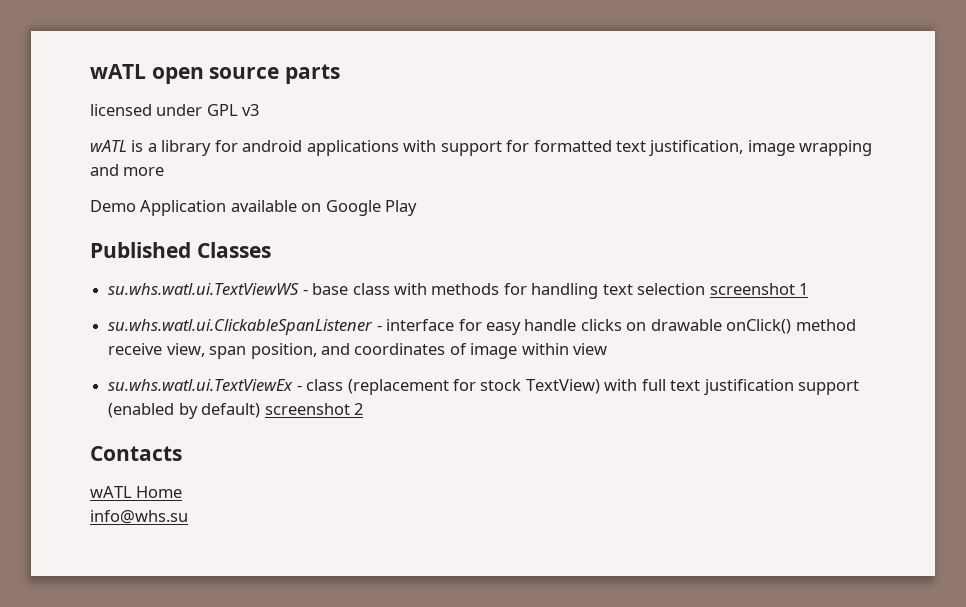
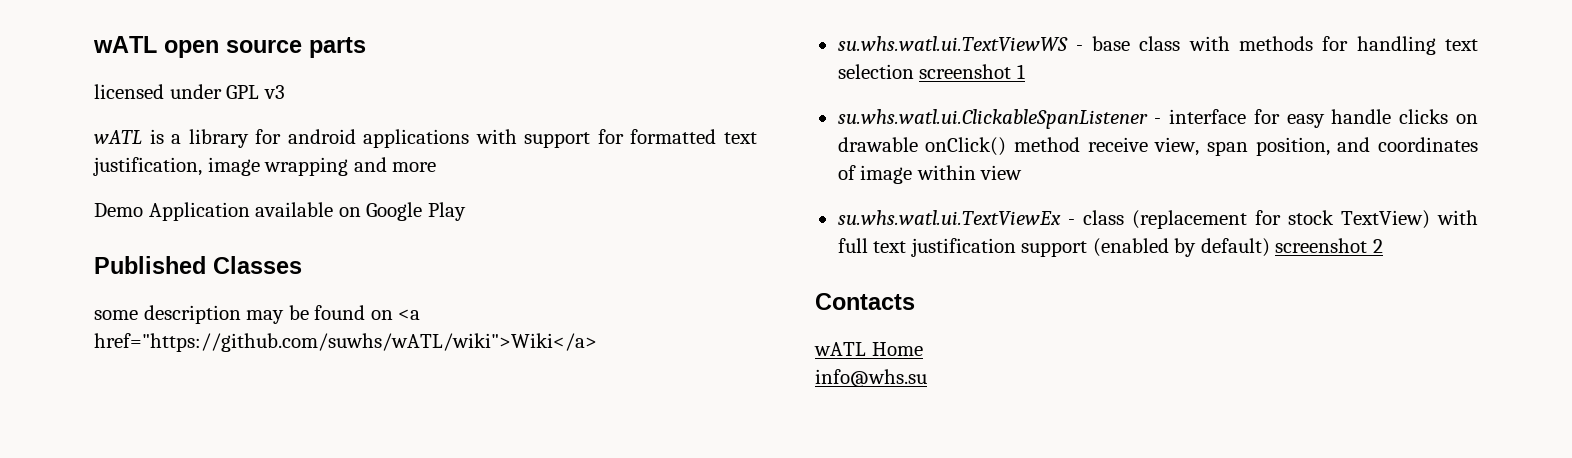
(271, 250) none -> [94,305,421,324] [94,333,597,352] // some description may be found on <a href="https://github.com/suwhs/wATL/wiki">Wiki</a>

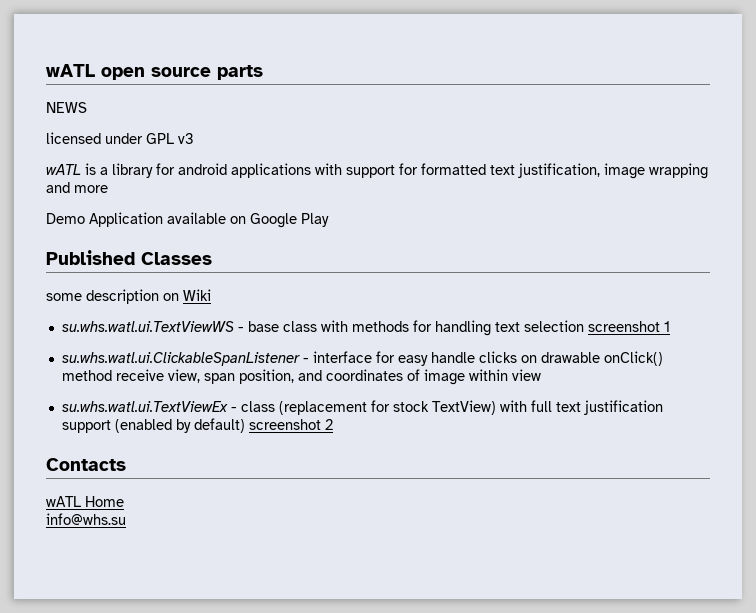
(366, 47) none -> [46,102,87,113] // NEWS
[246,305,421,324] [94,333,597,352] may be found on <a href="https://github.com/suwhs/wATL/wiki">Wiki</a> -> [163,289,211,301] on Wiki

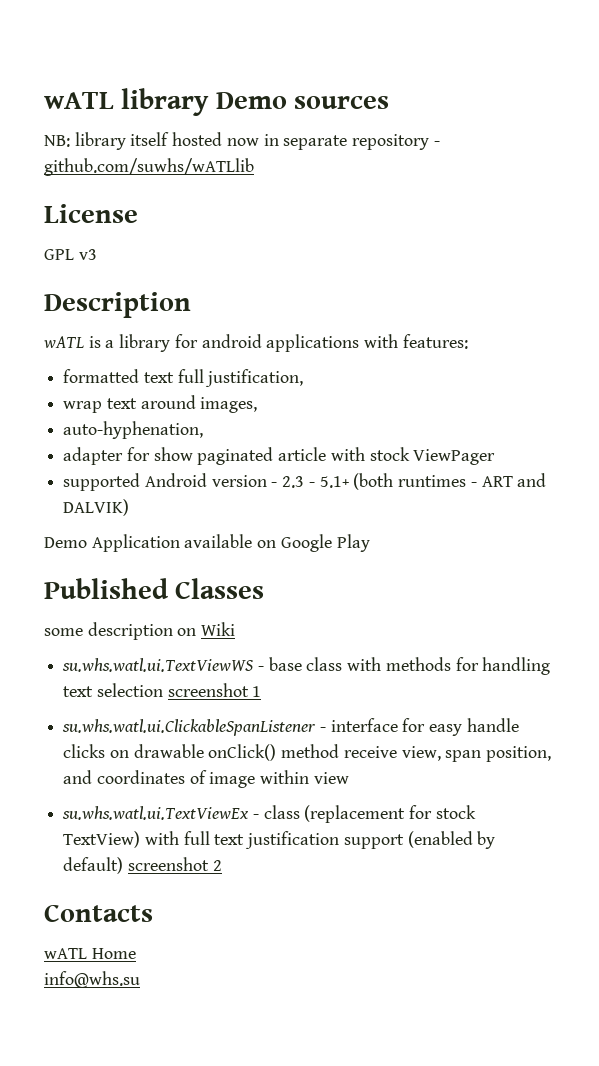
[46,64,263,80] [46,102,87,113] [46,132,143,144] wATL open source parts // NEWS // licensed under -> [44,88,390,116] [44,132,440,150] [44,158,254,176] [44,204,138,223] wATL library Demo sources // NB: library itself hosted now in separate repository - github.com/suwhs/wATLlib // License //
(194, 138) none -> [44,292,191,318] // Description
[346,163,418,178] support for -> [402,334,468,349] features: //
(515, 170) none -> [177,369,204,383] full
[604,163,708,179] [46,182,108,193] image wrapping and more -> [63,395,258,413] [63,421,204,439] [63,447,496,465] [63,473,547,491] [63,499,130,516] // wrap text around images, // auto-hyphenation, // adapter for show paginated article with stock ViewPager // supported Android version - 2.3 - 5.1+ (both runtimes - ART and DALVIK)

